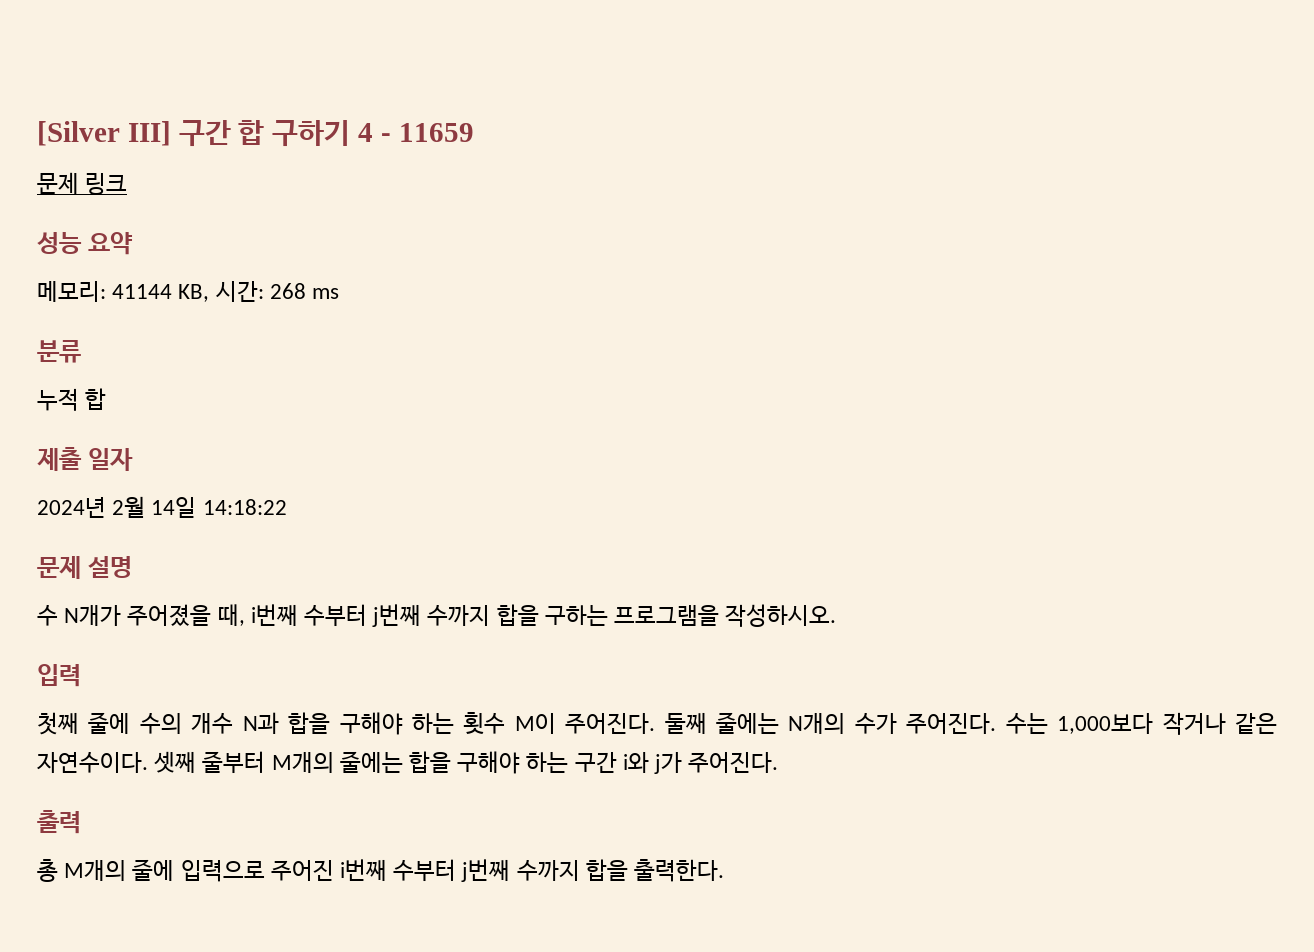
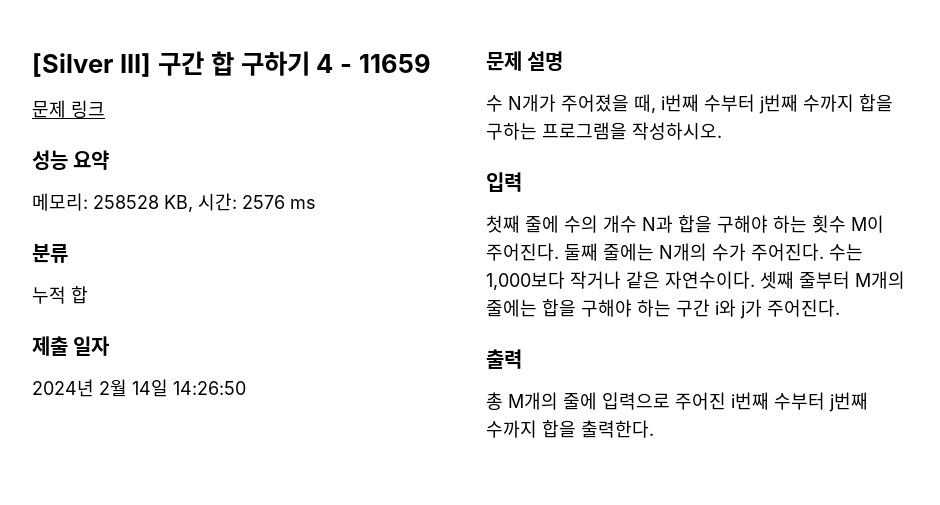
[112,284,173,299] 41144 -> [93,195,159,209] 258528
[269,283,306,299] 268 -> [242,195,285,209] 2576
[202,499,287,515] 14:18:22 -> [173,381,246,395] 14:26:50

